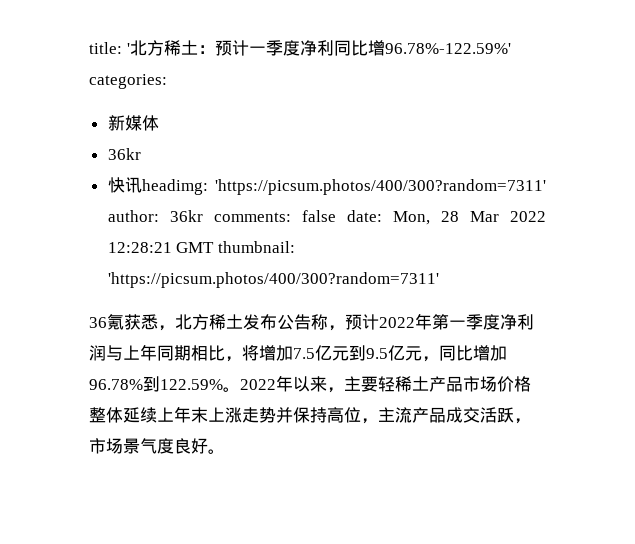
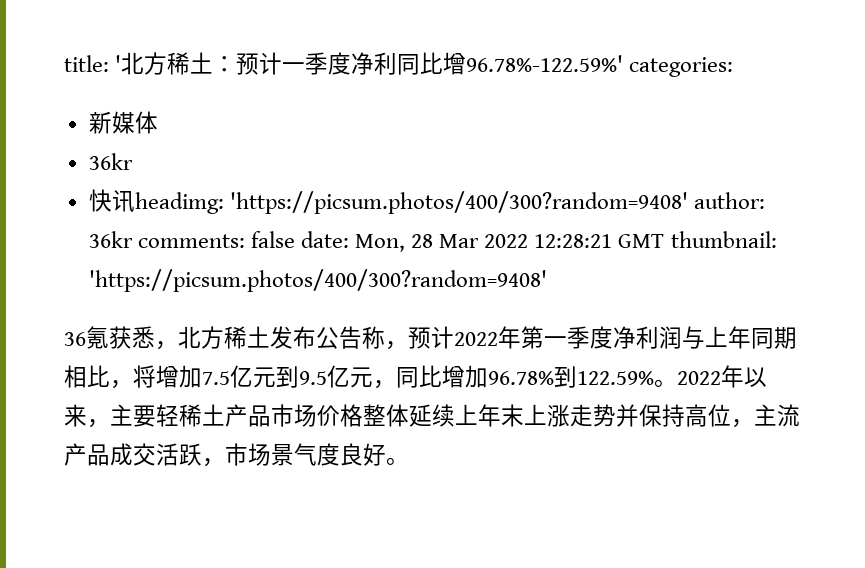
[215,179,546,195] 'https://picsum.photos/400/300?random=7311' -> [229,191,688,214] 'https://picsum.photos/400/300?random=9408'
[107,272,439,288] 'https://picsum.photos/400/300?random=7311' -> [88,269,547,292] 'https://picsum.photos/400/300?random=9408'

